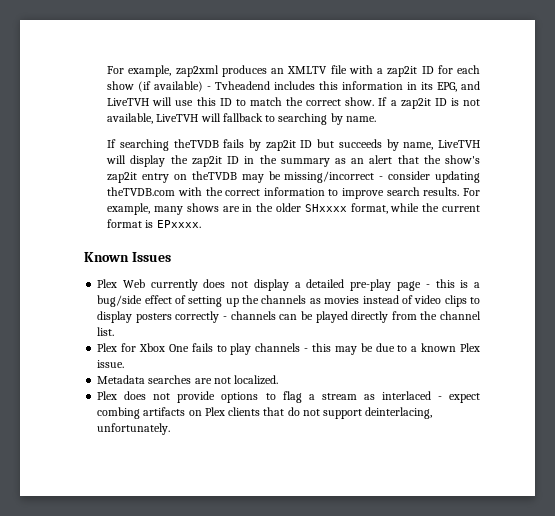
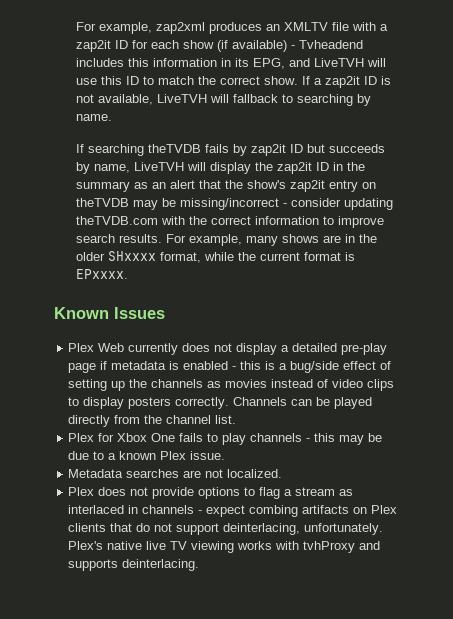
(421, 286) none -> [100,361,229,370] if metadata is enabled
[175,311,276,323] correctly - channels -> [175,397,288,409] correctly. Channels
(431, 395) none -> [128,505,195,514] in channels
(171, 429) none -> [68,541,381,553] [68,559,200,571] Plex's native live TV viewing works with tvhProxy and supports deinterlacing.

